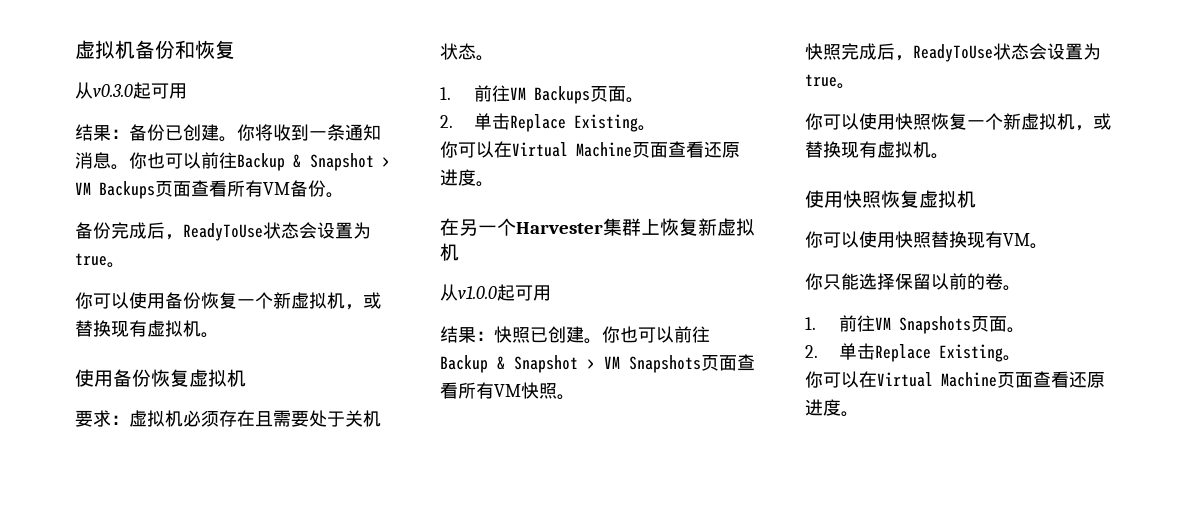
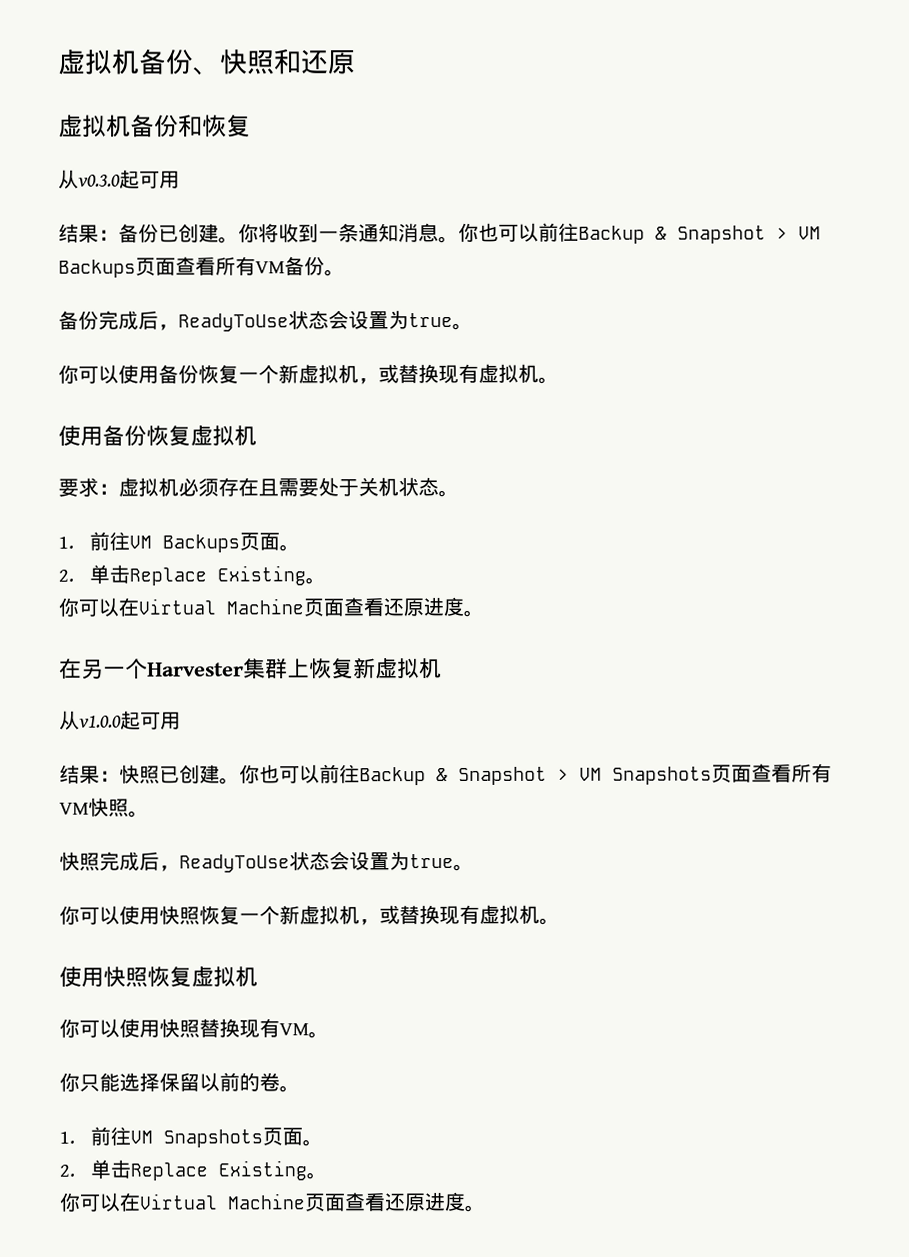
[75,40,175,59] 虚拟机备份 -> [57,48,356,76] [58,114,179,138] 虚拟机备份、快照和还原 // 虚拟机备份

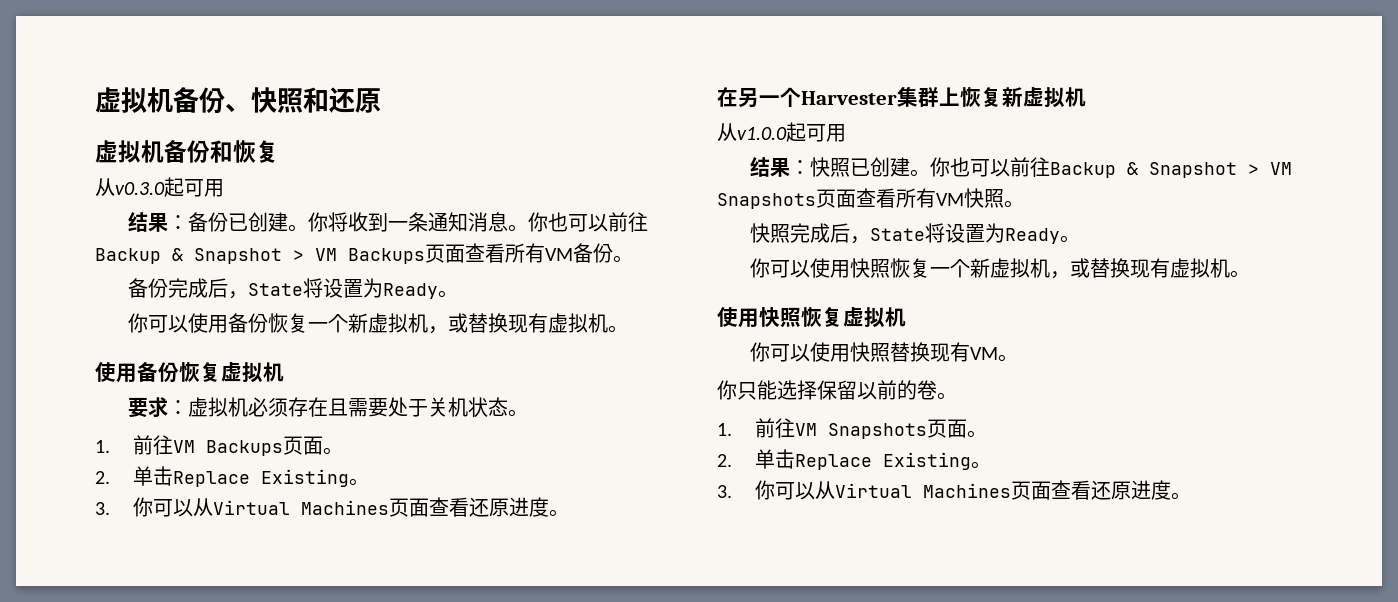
[178,310,453,332] ReadyToUse状态会设置为true -> [247,278,438,299] State将设置为Ready
[58,597,304,617] 你可以在Virtual Machine -> [95,497,390,517] 3.你可以从Virtual Machines
[179,851,454,873] ReadyToUse状态会设置为true -> [869,223,1060,244] State将设置为Ready
[59,1192,306,1212] 你可以在Virtual Machine -> [717,480,1012,500] 3.你可以从Virtual Machines

